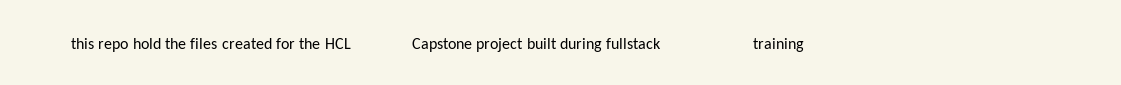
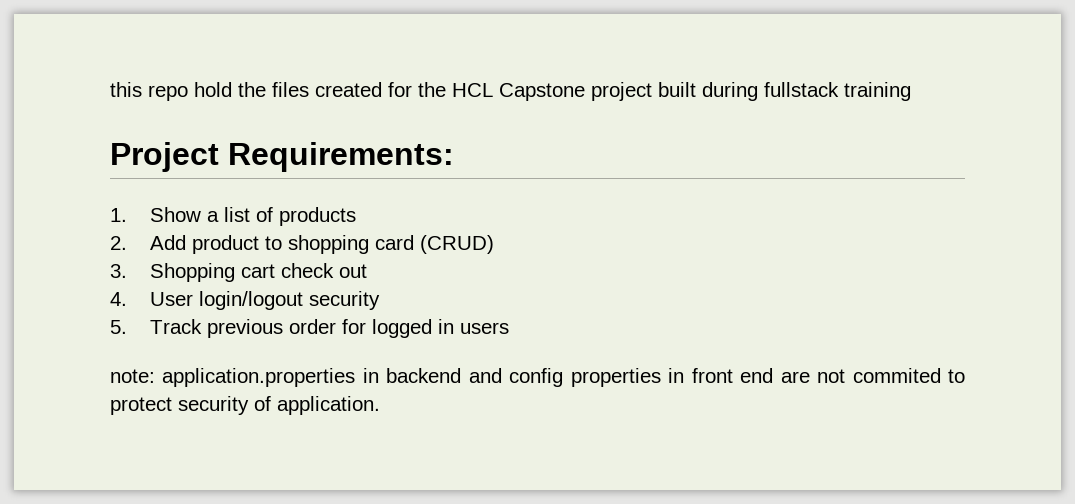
(804, 45) none -> [110,142,454,172] [110,207,356,226] [110,235,494,254] [110,263,367,282] [110,291,380,310] [110,319,509,338] [110,368,965,387] [110,396,380,415] // Project Requirements: // 1. Show a list of products // 2. Add product to shopping card (CRUD) // 3. Shopping cart check out // 4. User login/logout security // 5. Track previous order for logged in users // note: application.properties in backend and config properties in front end are not commited to protect security of application.

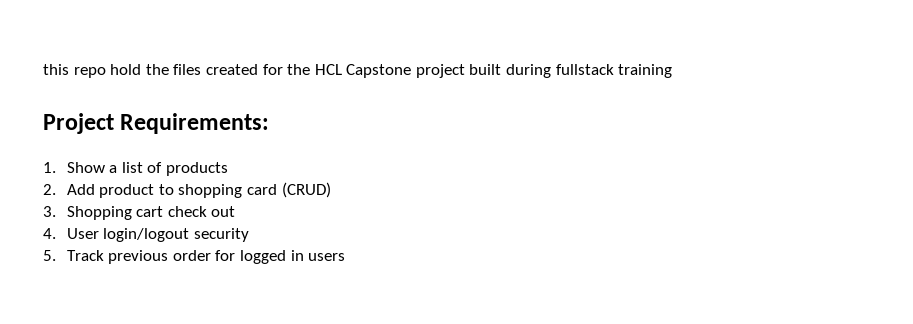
[110,368,965,387] [110,396,380,415] // note: application.properties in backend and config properties in front end are not commited to protect security of application. -> (346, 257) none

